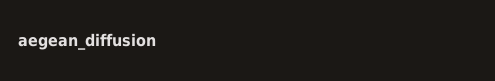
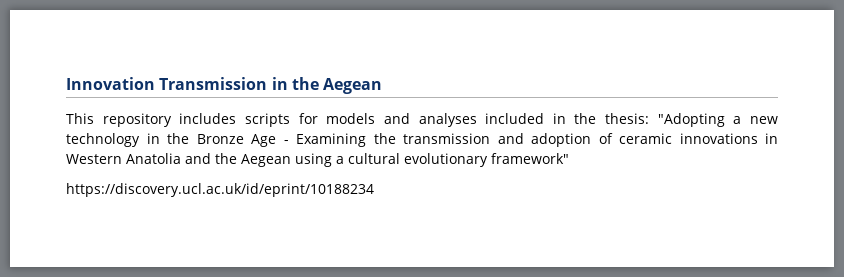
[18,33,156,50] aegean_diffusion -> [66,77,383,94] [66,113,778,127] [66,133,778,147] [66,153,569,167] [66,183,374,197] Innovation Transmission in the Aegean // This repository includes scripts for models and analyses included in the thesis: "Adopting a new technology in the Bronze Age - Examining the transmission and adoption of ceramic innovations in Western Anatolia and the Aegean using a cultural evolutionary framework" // https://discovery.ucl.ac.uk/id/eprint/10188234

